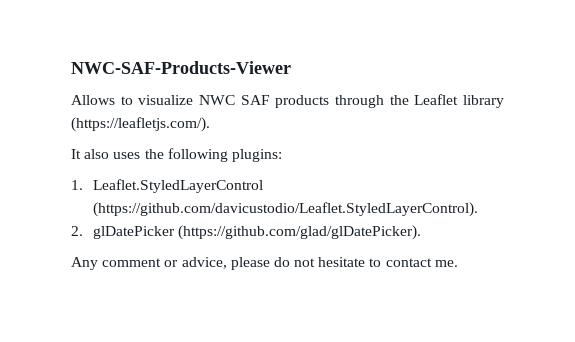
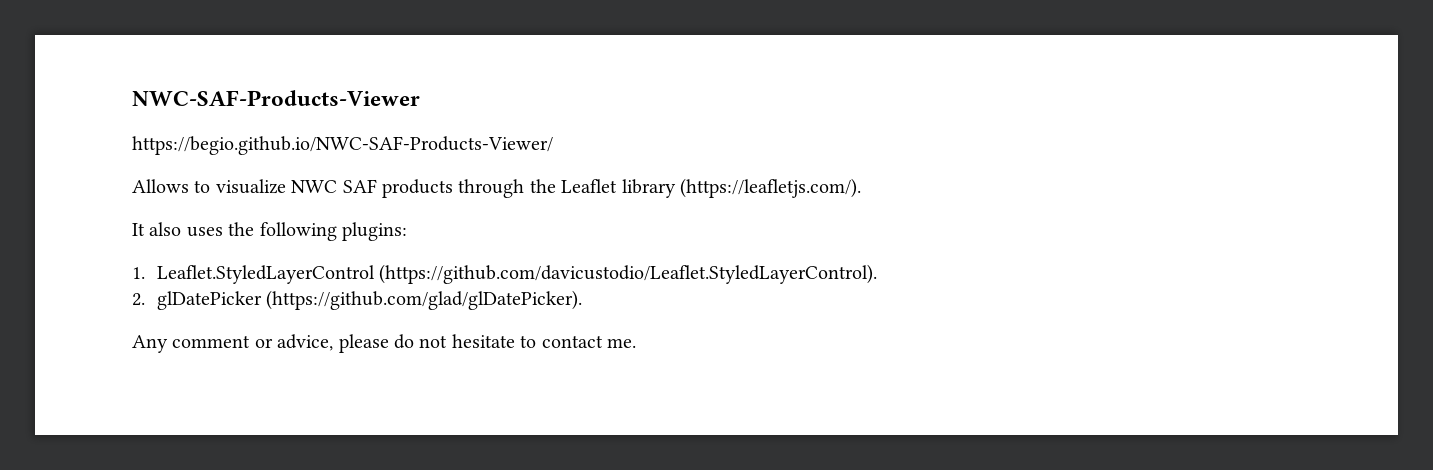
(291, 67) none -> [132,136,553,155] // https://begio.github.io/NWC-SAF-Products-Viewer/

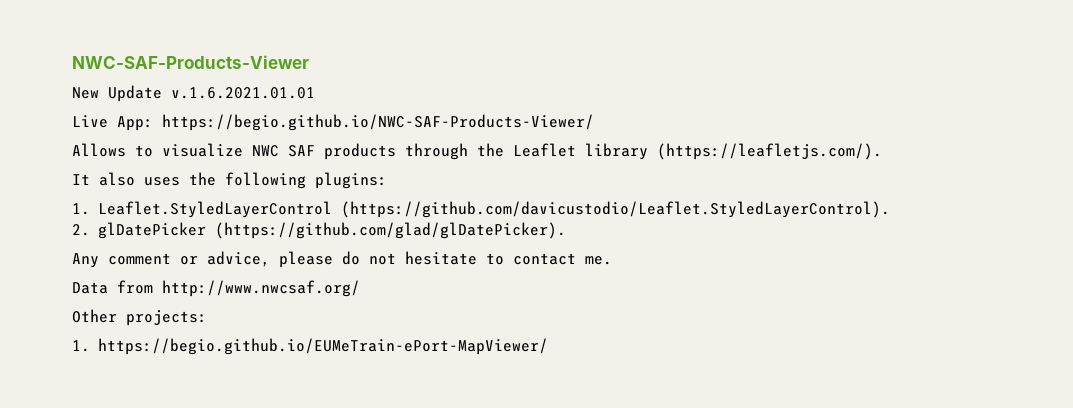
(420, 98) none -> [72,85,315,102] [72,115,153,131] New Update v.1.6.2021.01.01 // Live App:
(636, 343) none -> [72,280,360,297] [72,309,207,326] [72,338,548,355] // Data from http://www.nwcsaf.org/ // Other projects: // 1. https://begio.github.io/EUMeTrain-ePort-MapViewer/

